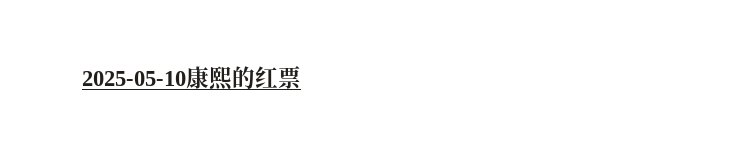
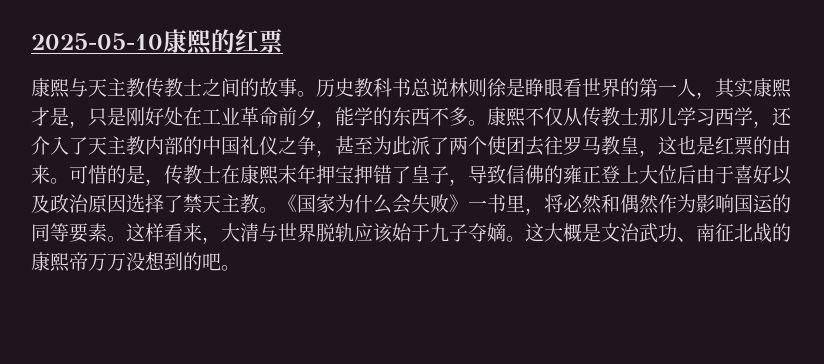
(301, 77) none -> [31,78,792,99] [31,107,792,128] [31,136,791,157] [31,165,792,186] [31,194,791,215] [31,223,791,244] [31,251,240,272] // 康熙与天主教传教士之间的故事。历史教科书总说林则徐是睁眼看世界的第一人，其实康熙才是，只是刚好处在工业革命前夕，能学的东西不多。康熙不仅从传教士那儿学习西学，还介入了天主教内部的中国礼仪之争，甚至为此派了两个使团去往罗马教皇，这也是红票的由来。可惜的是，传教士在康熙末年押宝押错了皇子，导致信佛的雍正登上大位后由于喜好以及政治原因选择了禁天主教。《国家为什么会失败》一书里，将必然和偶然作为影响国运的同等要素。这样看来，大清与世界脱轨应该始于九子夺嫡。这大概是文治武功、南征北战的康熙帝万万没想到的吧。

